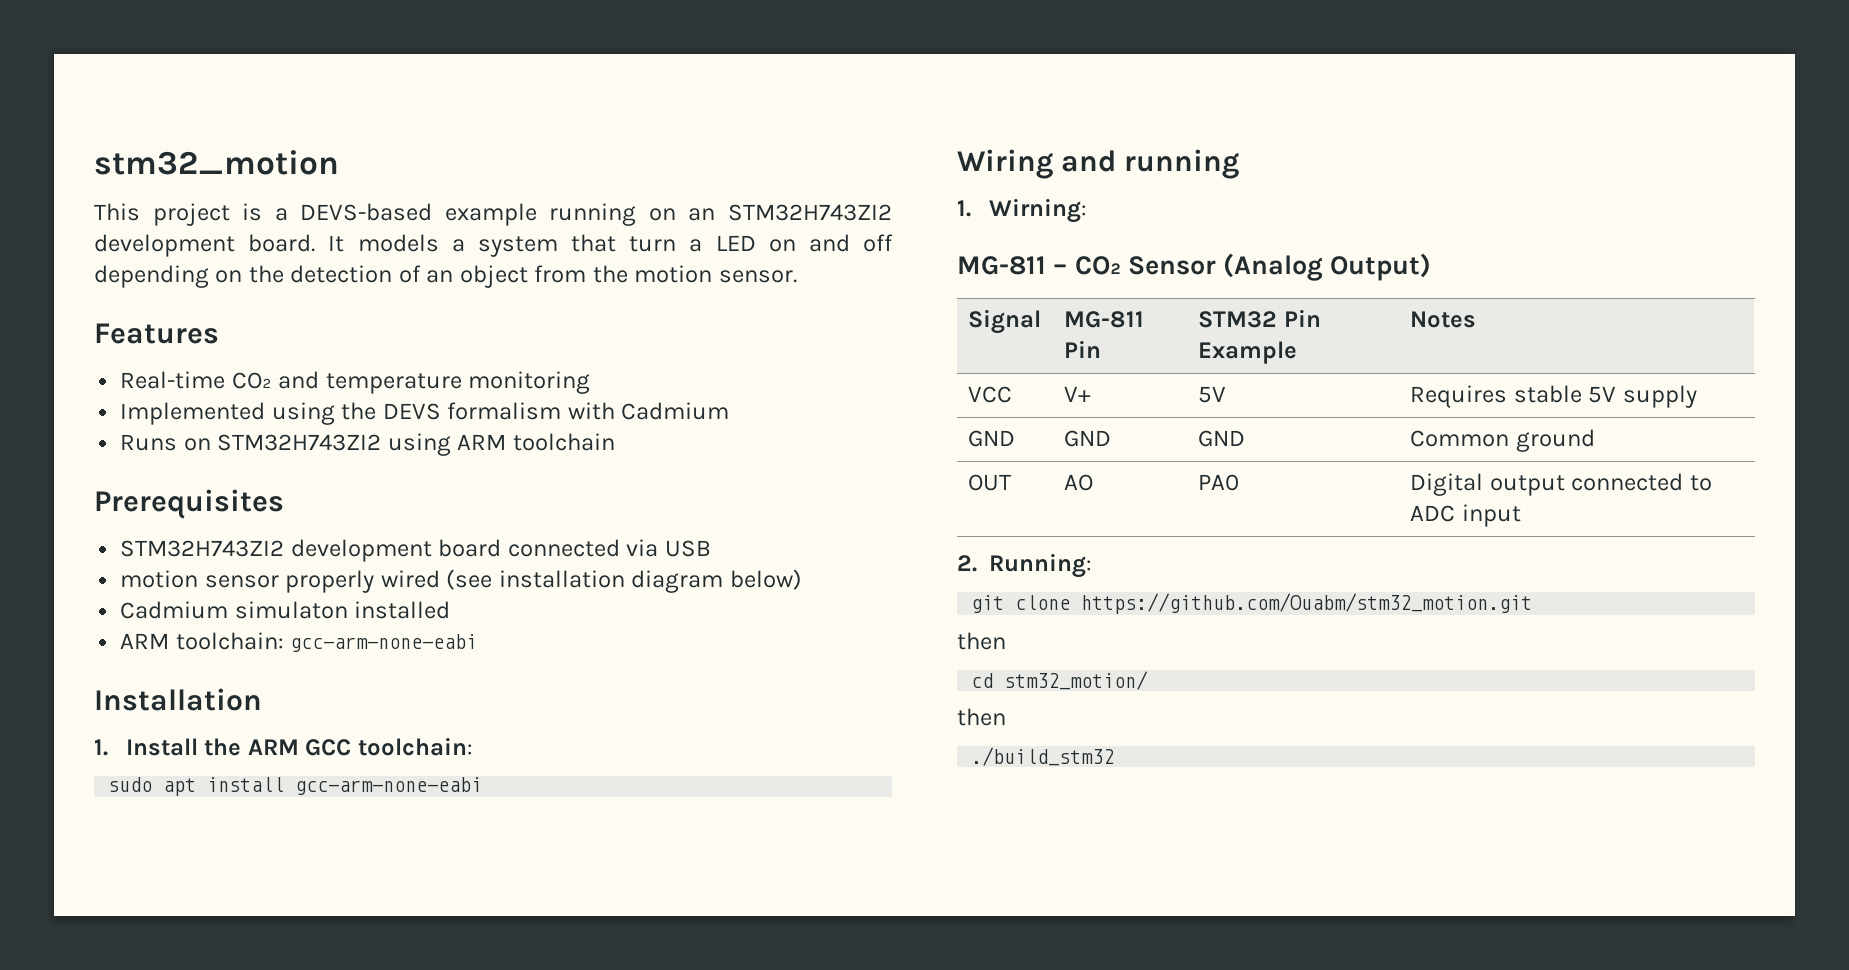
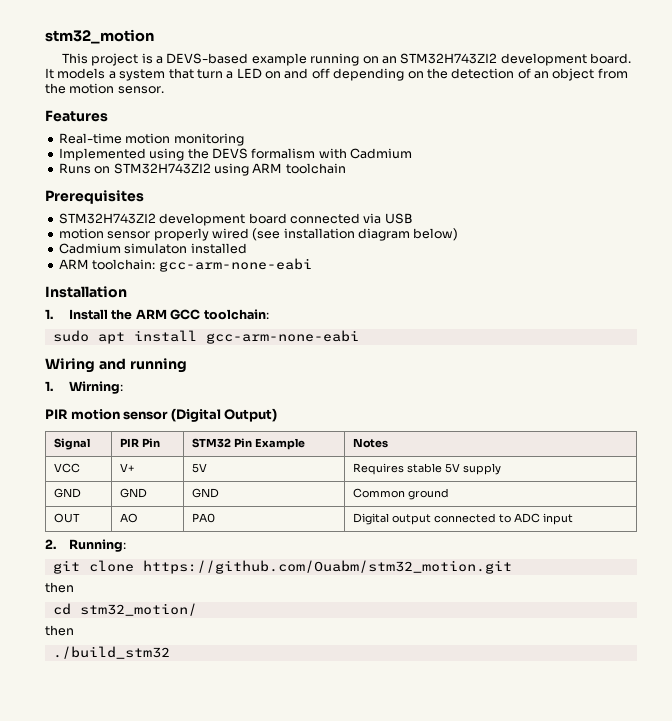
[231,371,462,394] CO₂ and temperature -> [125,133,171,144] motion
[957,253,1324,281] MG-811 – CO₂ Sensor (Analog -> [45,408,221,422] PIR motion sensor (Digital
[1064,311,1145,328] MG-811 -> [120,438,140,447] PIR

